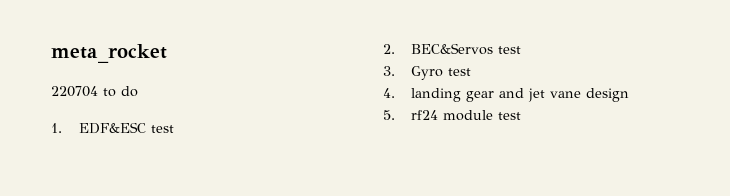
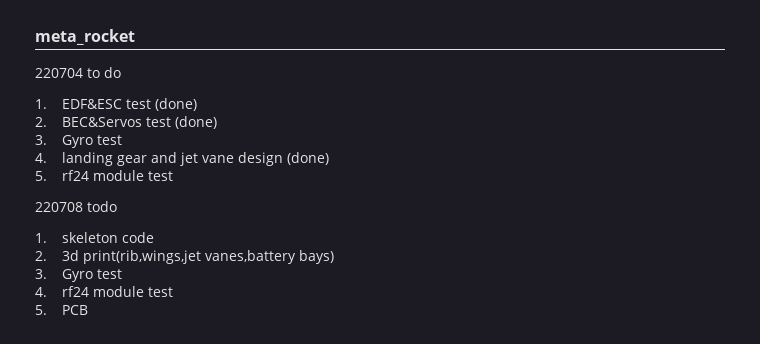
(175, 129) none -> [155,98,198,111] (done)
(522, 50) none -> [175,116,218,129] (done)
(630, 95) none -> [287,152,330,165] (done)
(522, 116) none -> [35,201,117,212] [35,232,155,243] [35,250,335,264] [35,269,123,282] [35,286,174,297] [35,305,89,315] // 220708 todo // 1. skeleton code // 2. 3d print(rib,wings,jet vanes,battery bays) // 3. Gyro test // 4. rf24 module test // 5. PCB

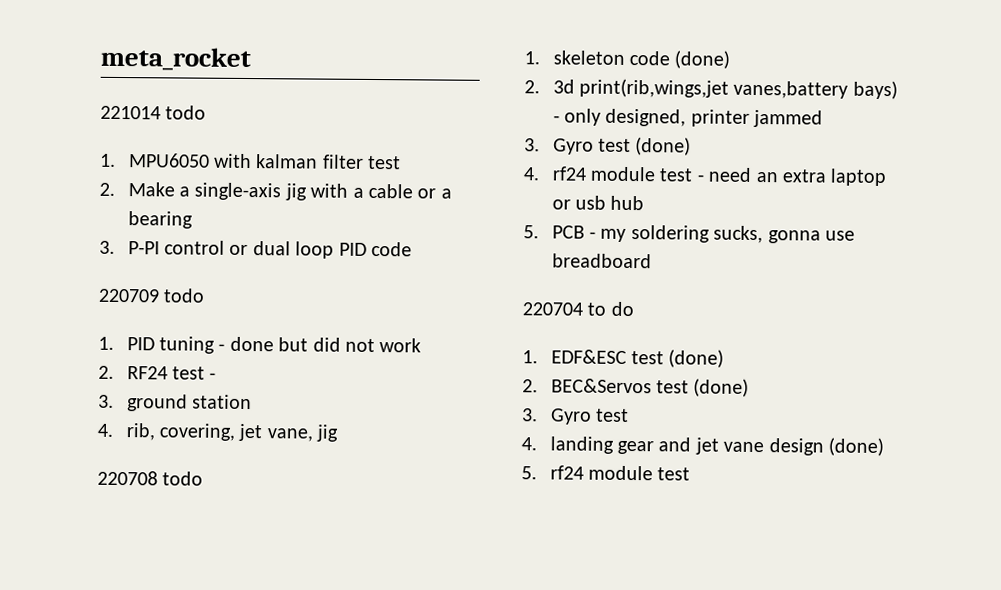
(135, 37) none -> [100,105,207,120] [99,153,402,170] [99,182,452,201] [127,211,193,229] [99,240,413,259] [98,288,206,303] [98,336,422,354] [98,365,217,380] [98,394,253,412] [97,423,339,442] [97,470,204,486] [524,50,731,69] [524,78,898,100] [552,108,824,128] [524,137,692,156] [523,166,888,187] [551,195,645,211] [523,225,856,244] [551,253,652,269] // 221014 todo // 1. MPU6050 with kalman filter test // 2. Make a single-axis jig with a cable or a bearing // 3. P-PI control or dual loop PID code // 220709 todo // 1. PID tuning - done but did not work // 2. RF24 test - // 3. ground station // 4. rib, covering, jet vane, jig // 220708 todo // 1. skeleton code (done) // 2. 3d print(rib,wings,jet vanes,battery bays) - only designed, printer jammed // 3. Gyro test (done) // 4. rf24 module test - need an extra laptop or usb hub // 5. PCB - my soldering sucks, gonna use breadboard
[35,201,117,212] [35,232,155,243] [35,250,335,264] [35,269,123,282] [35,286,174,297] [35,305,89,315] // 220708 todo // 1. skeleton code // 2. 3d print(rib,wings,jet vanes,battery bays) // 3. Gyro test // 4. rf24 module test // 5. PCB -> (691, 474) none

